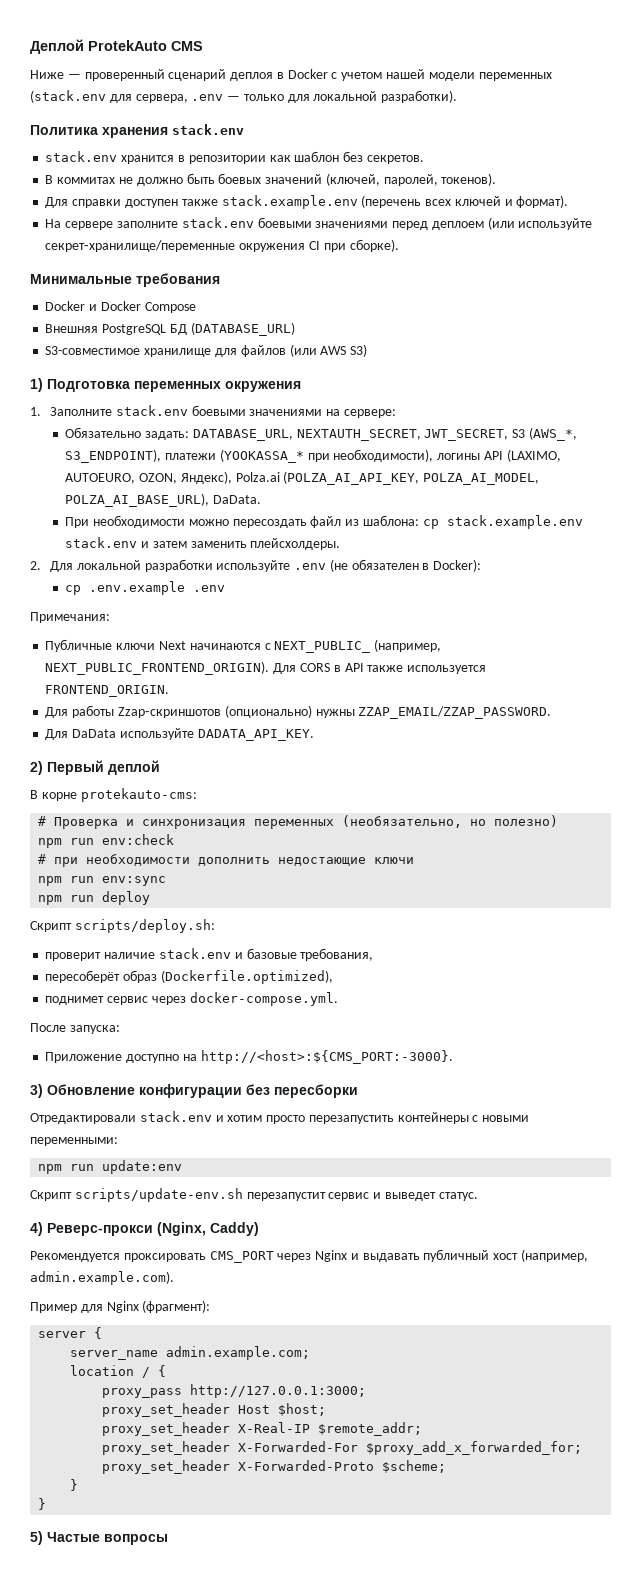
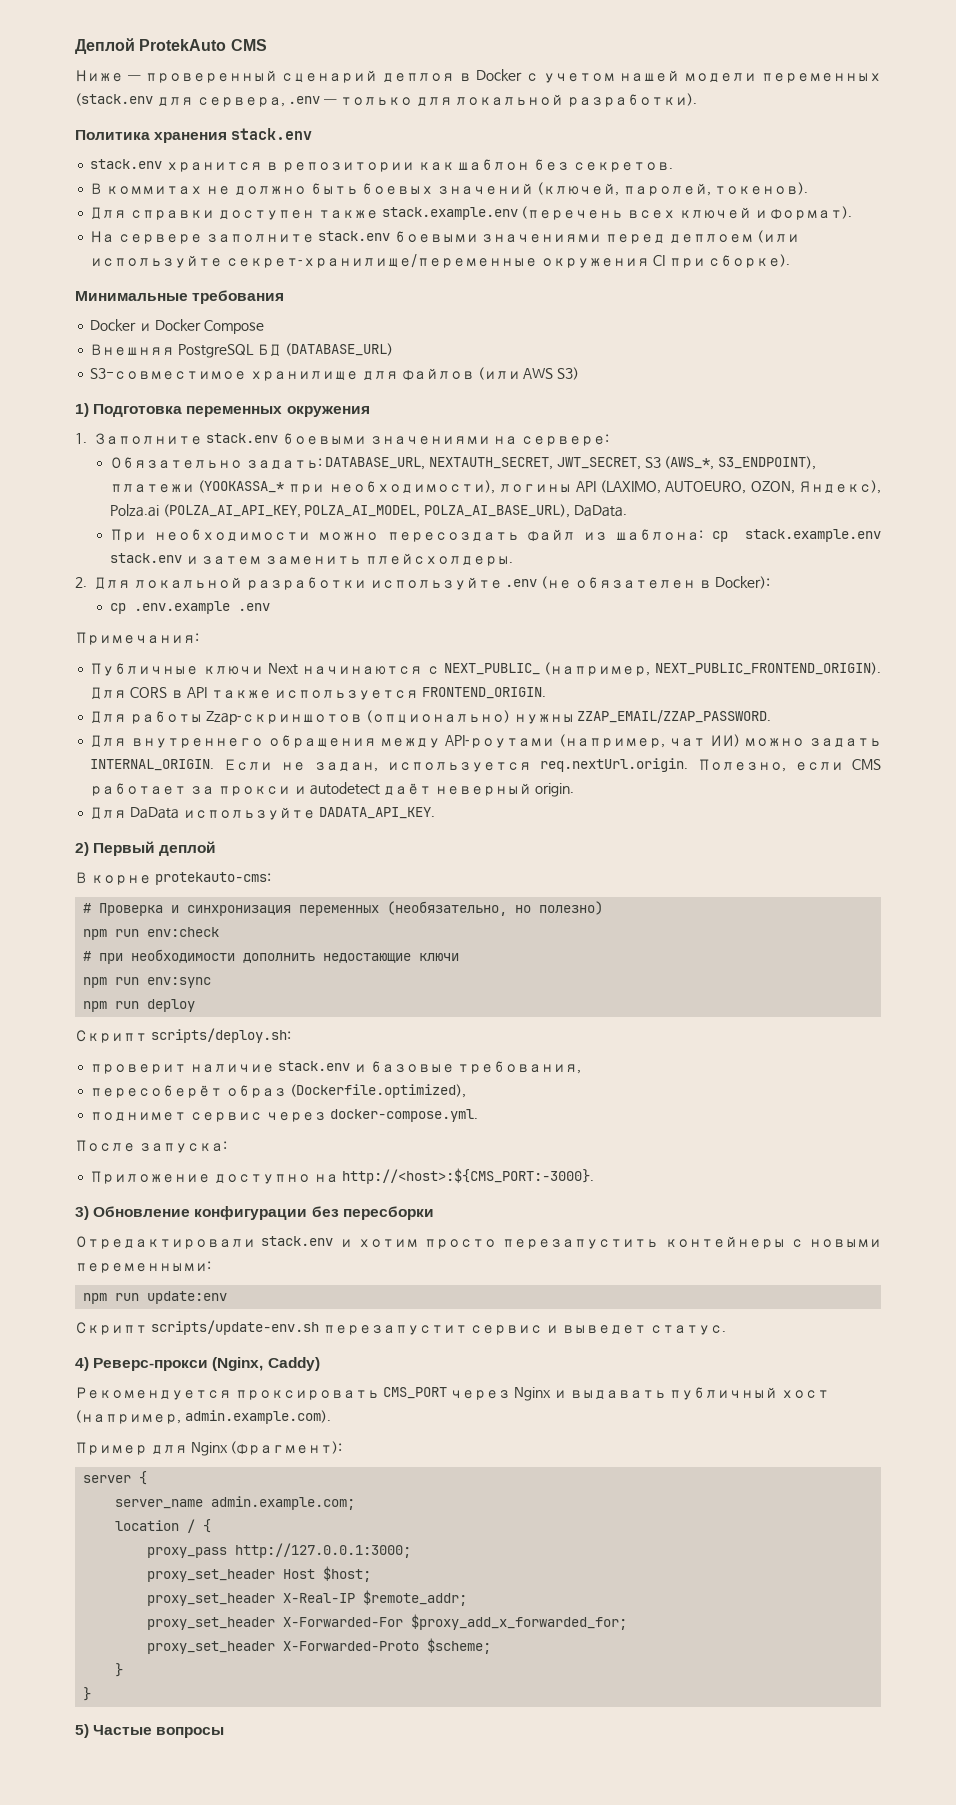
(552, 712) none -> [90,734,882,748] [90,758,882,772] [90,782,574,797] // Для внутреннего обращения между API‑роутами (например, чат ИИ) можно задать INTERNAL_ORIGIN. Если не задан, используется req.nextUrl.origin. Полезно, если CMS работает за прокси и autodetect даёт неверный origin.

